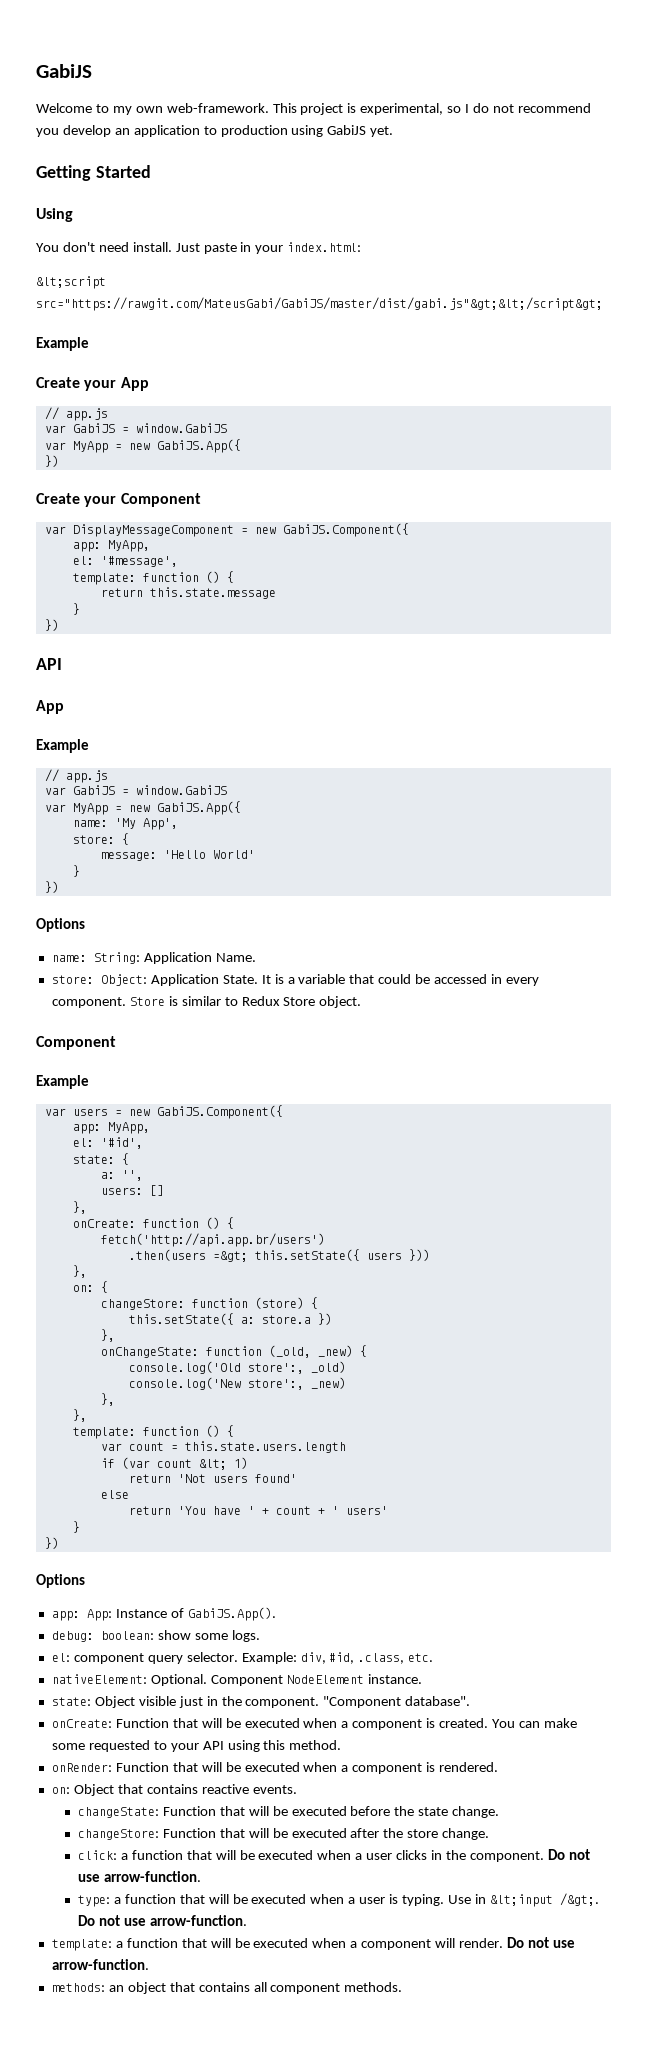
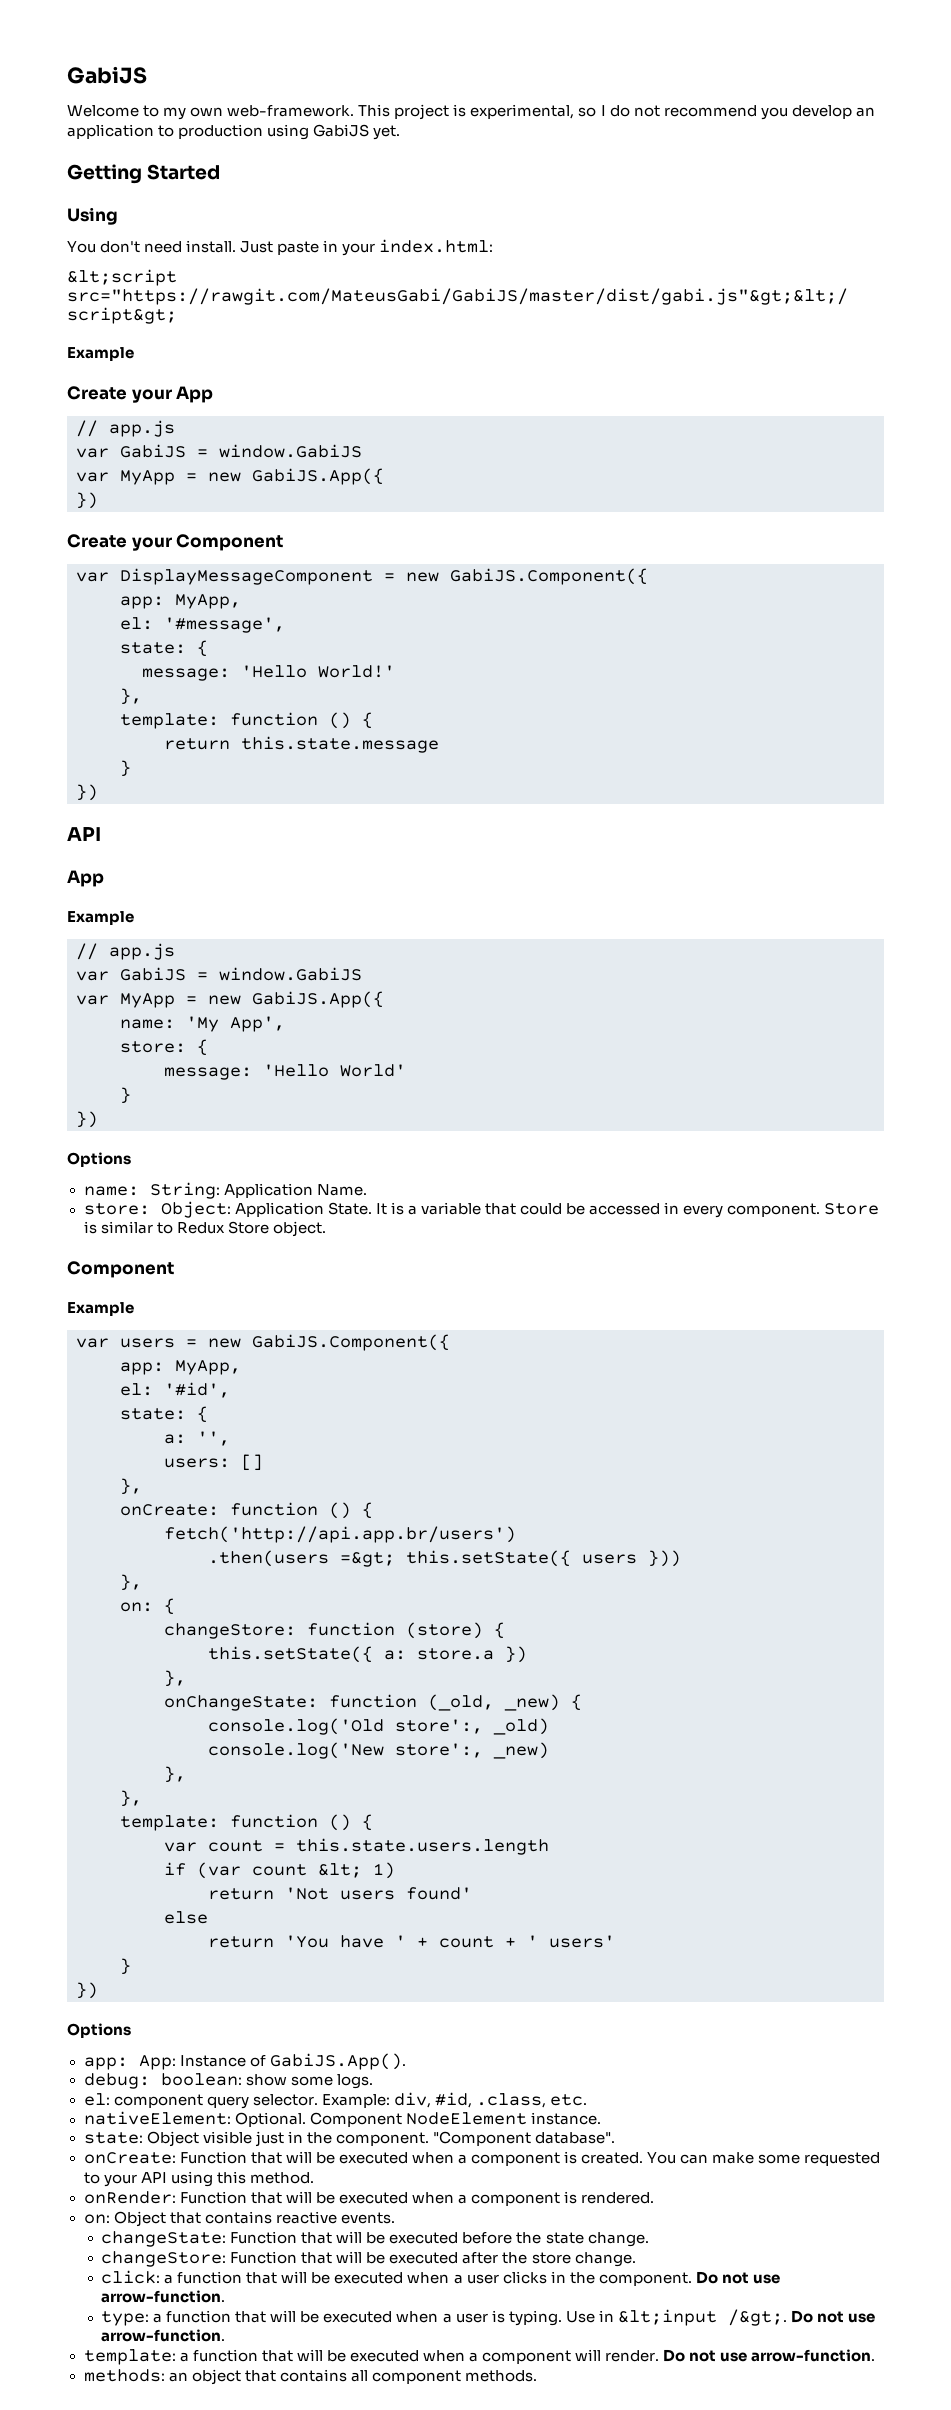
(178, 561) none -> [120,640,208,657] [142,665,395,681] [120,688,142,705] // state: { // message: 'Hello World!' // },

